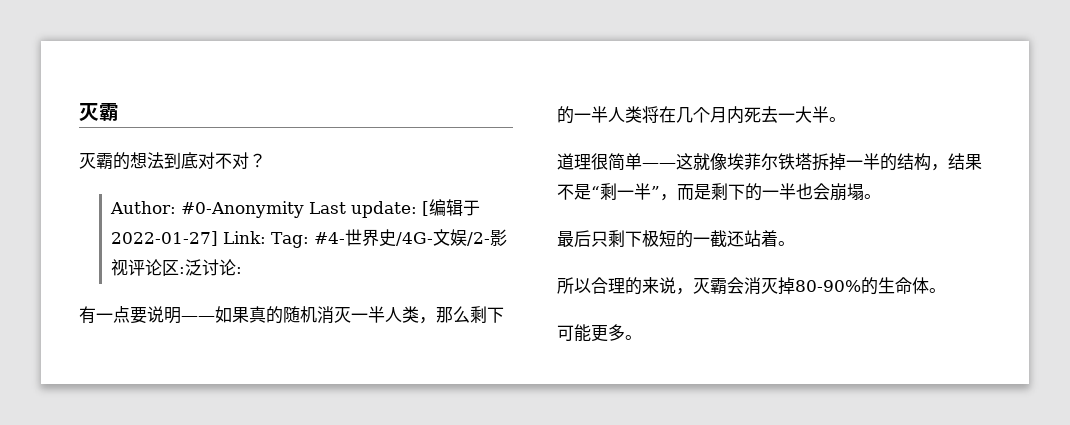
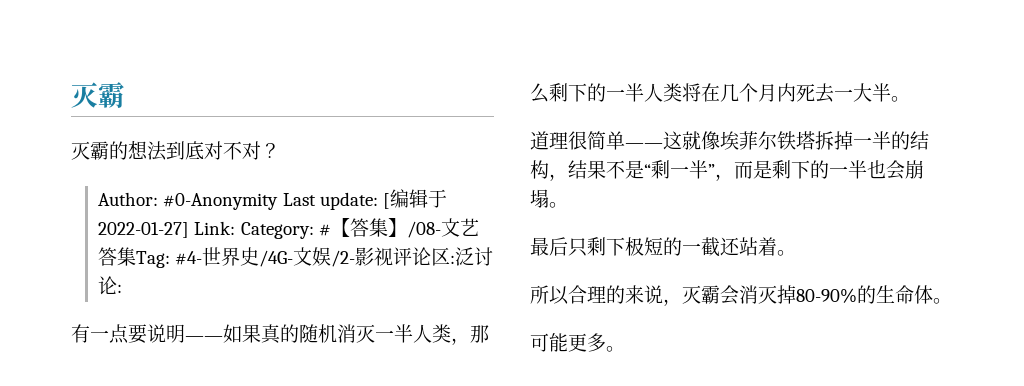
(267, 237) none -> [240,218,479,239] [98,247,137,266] Category: #【答集】/08-文艺答集

